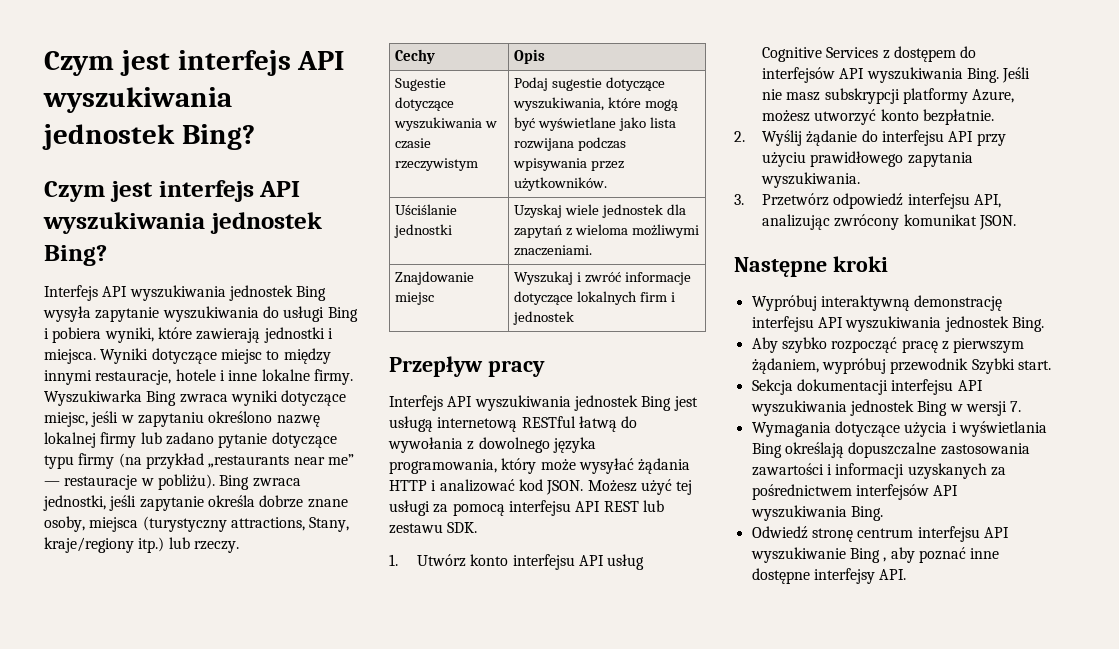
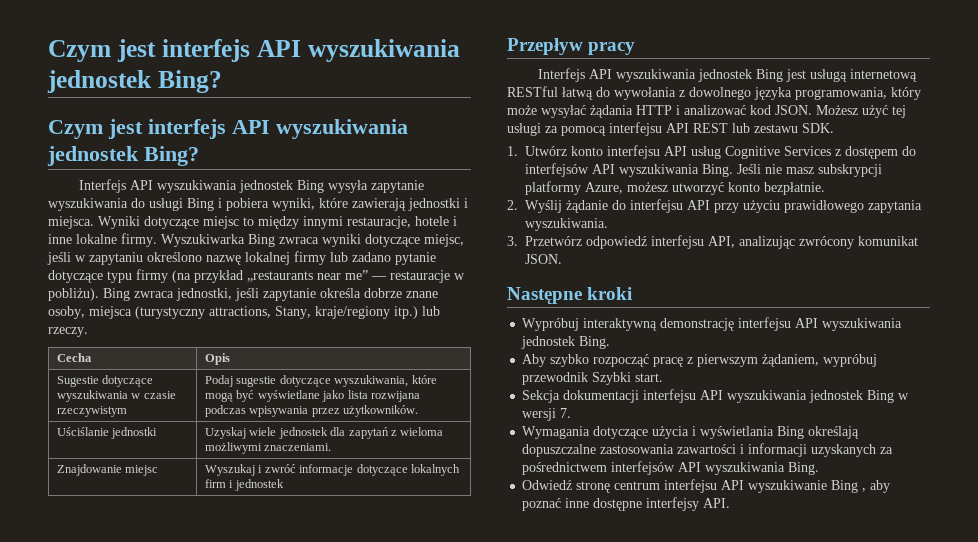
[395,49,436,64] Cechy -> [57,353,93,362] Cecha

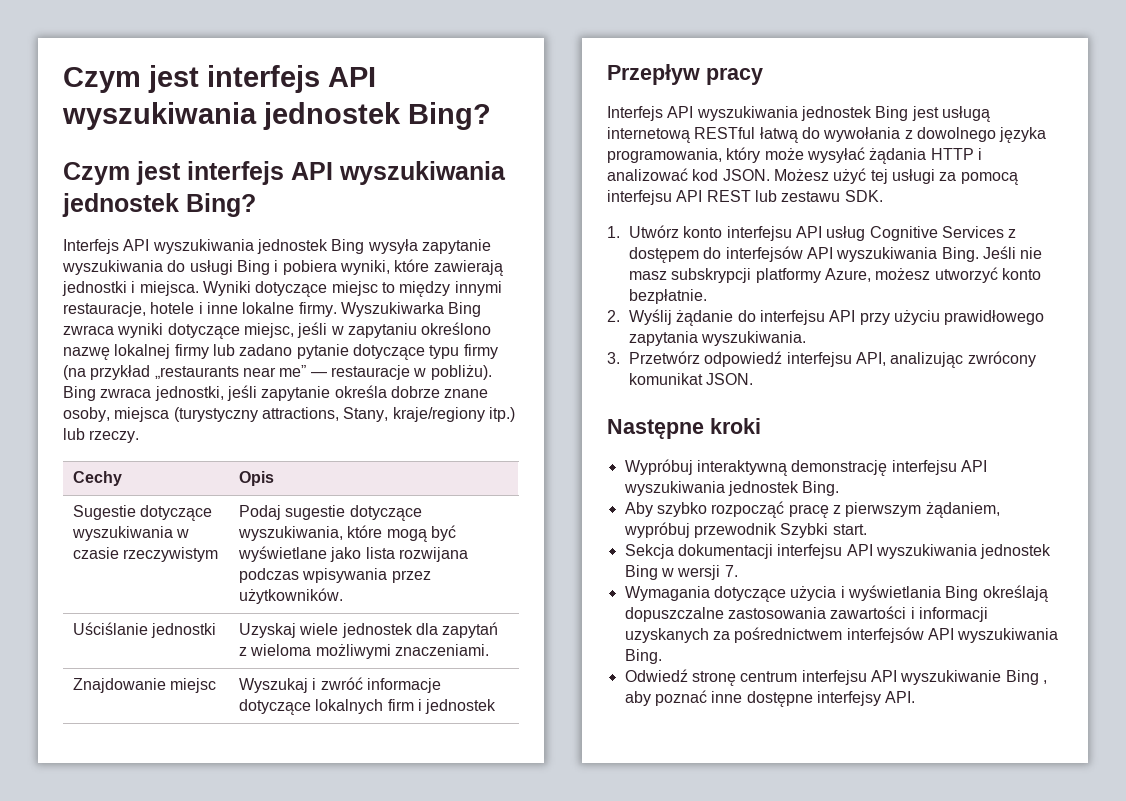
[57,353,93,362] Cecha -> [72,471,122,486] Cechy

